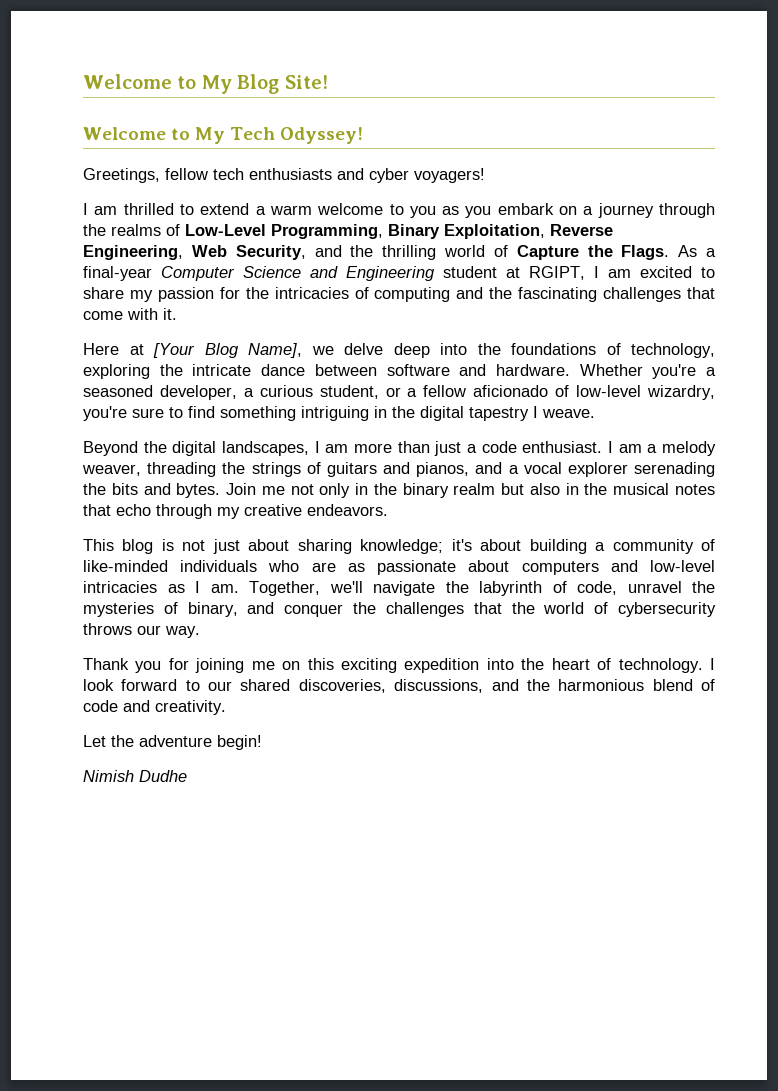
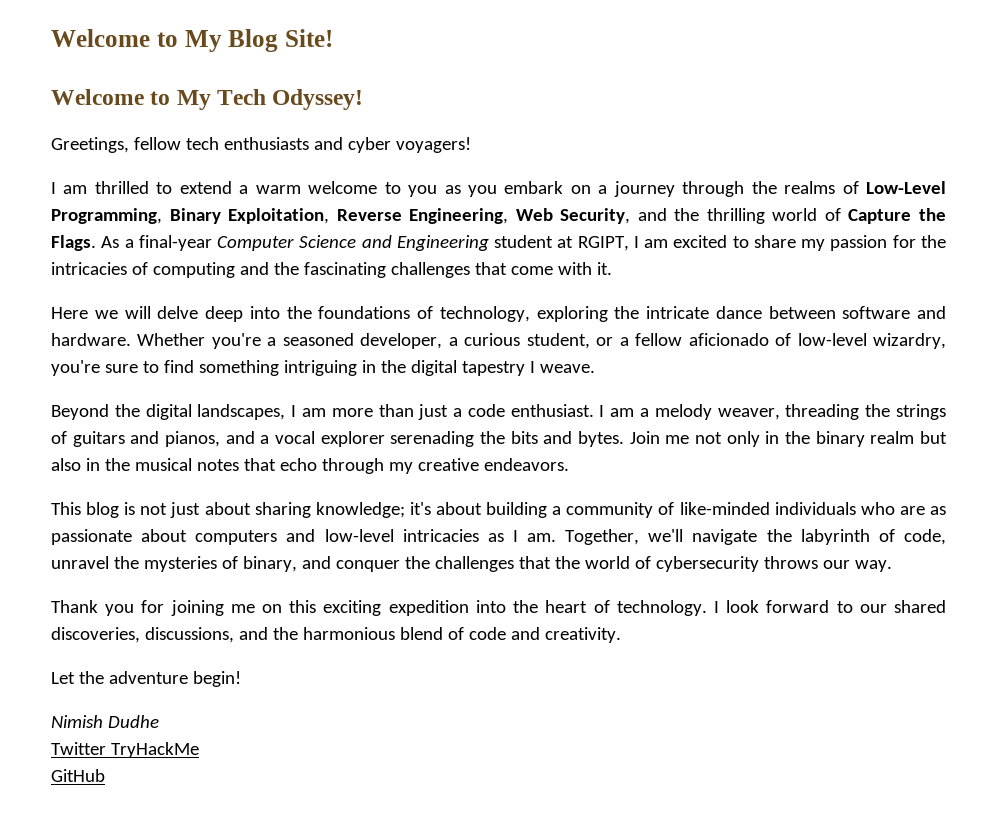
[129,343,334,358] at [Your Blog Name], we -> [94,306,151,319] we will
(187, 776) none -> [51,742,199,758] [51,769,105,782] // Twitter TryHackMe // GitHub

